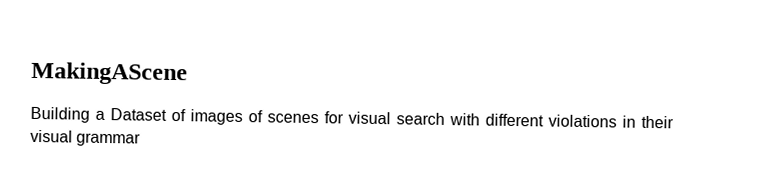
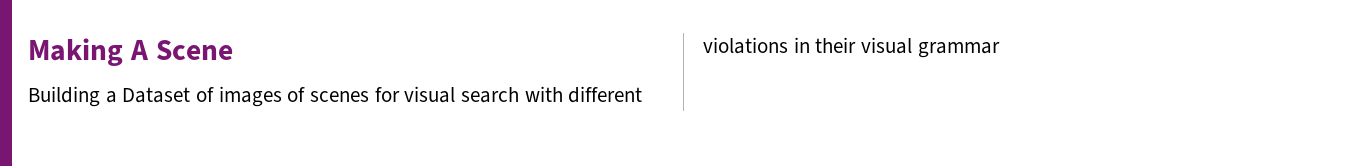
[31,61,188,86] MakingAScene -> [28,38,233,66] Making A Scene

